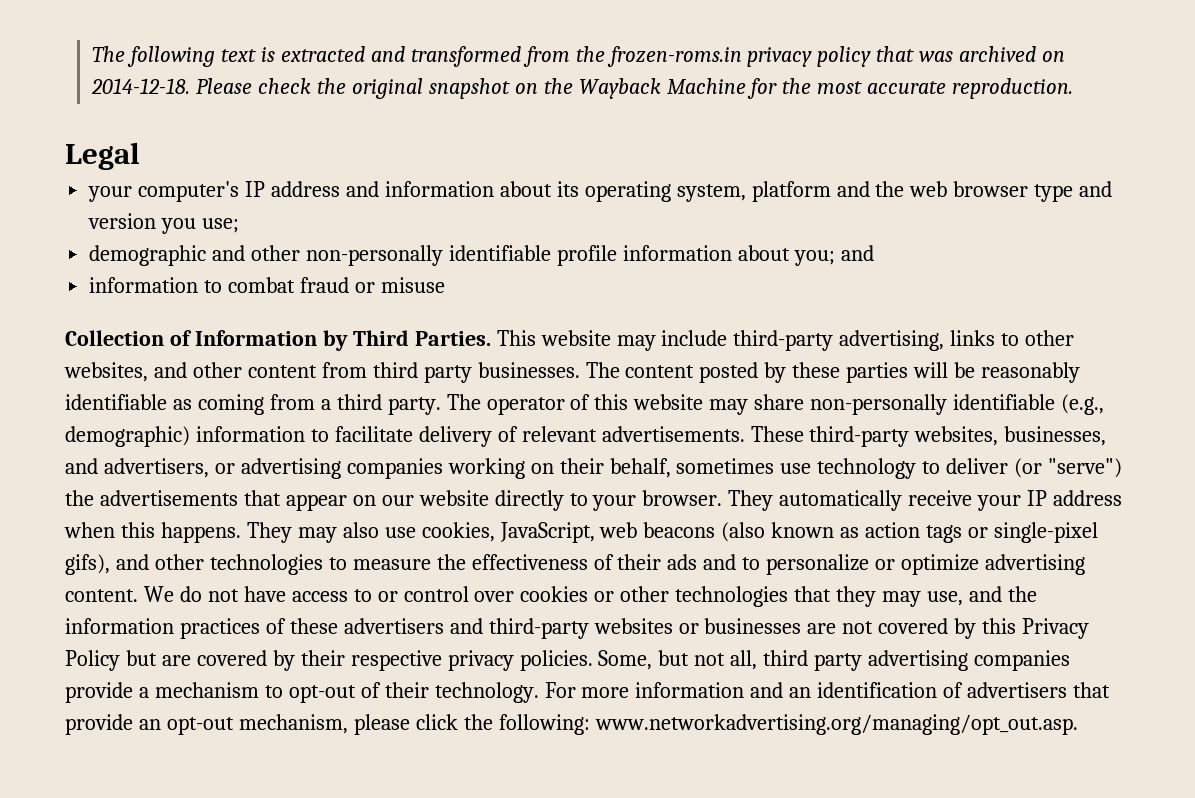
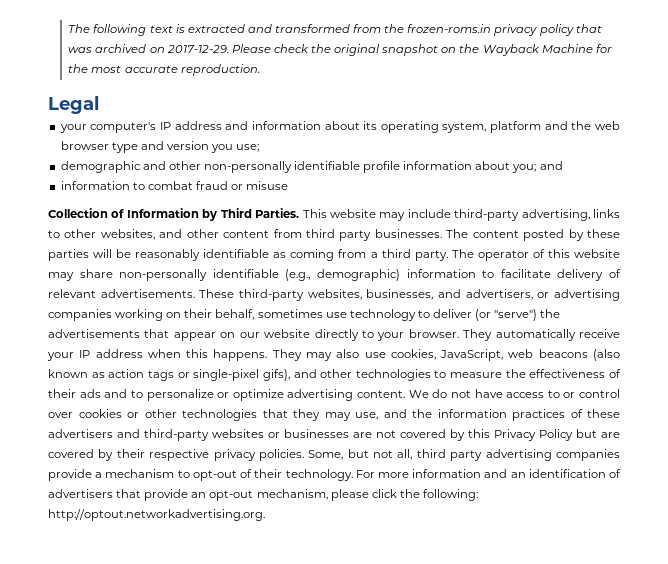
[91,78,191,94] 2014-12-18. -> [166,45,229,53] 2017-12-29.
[594,714,1078,735] www.networkadvertising.org/managing/opt_out.asp. -> [48,509,265,521] http://optout.networkadvertising.org.

